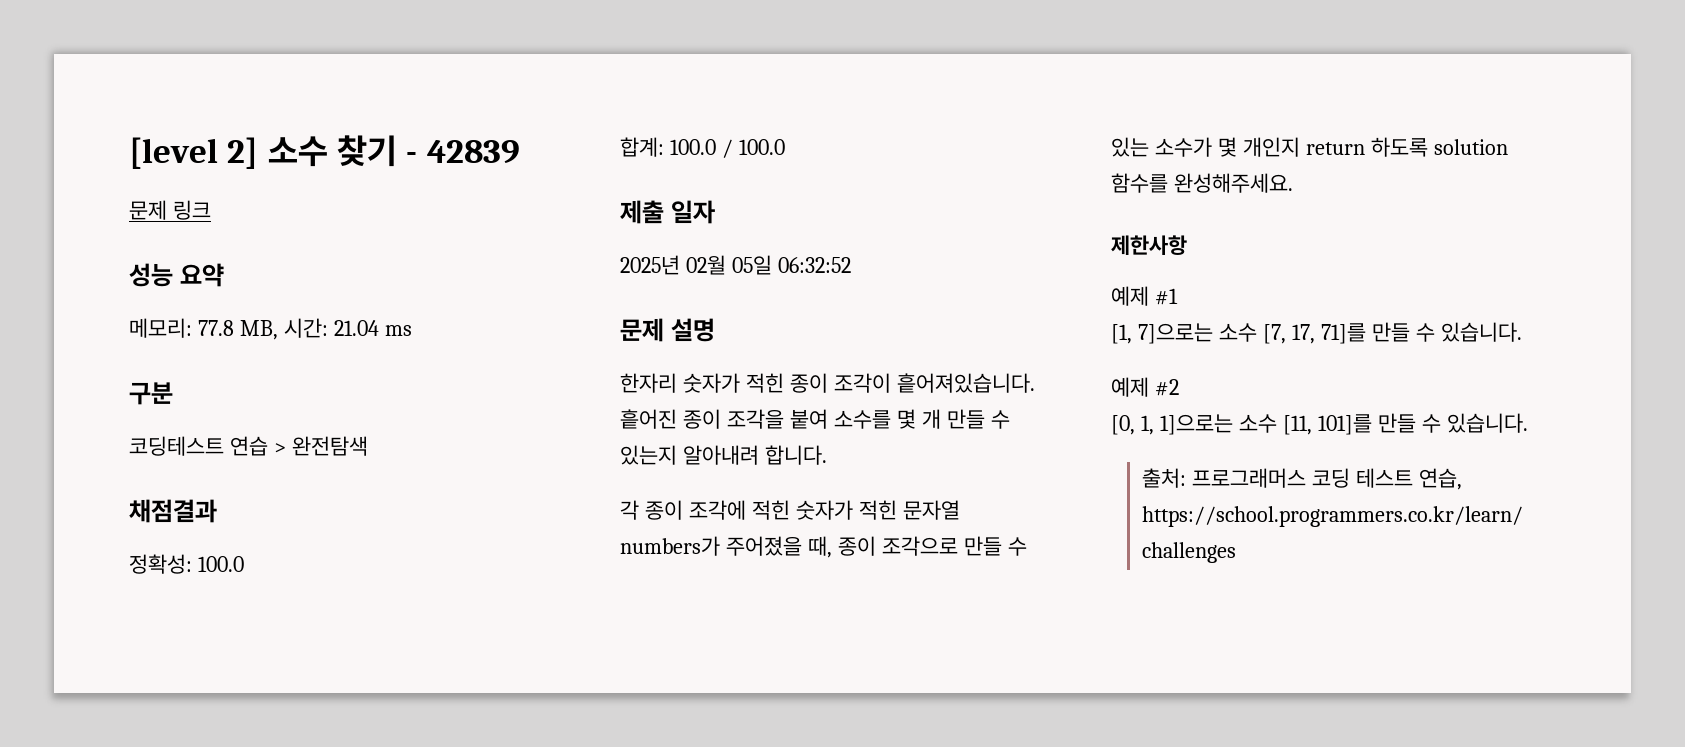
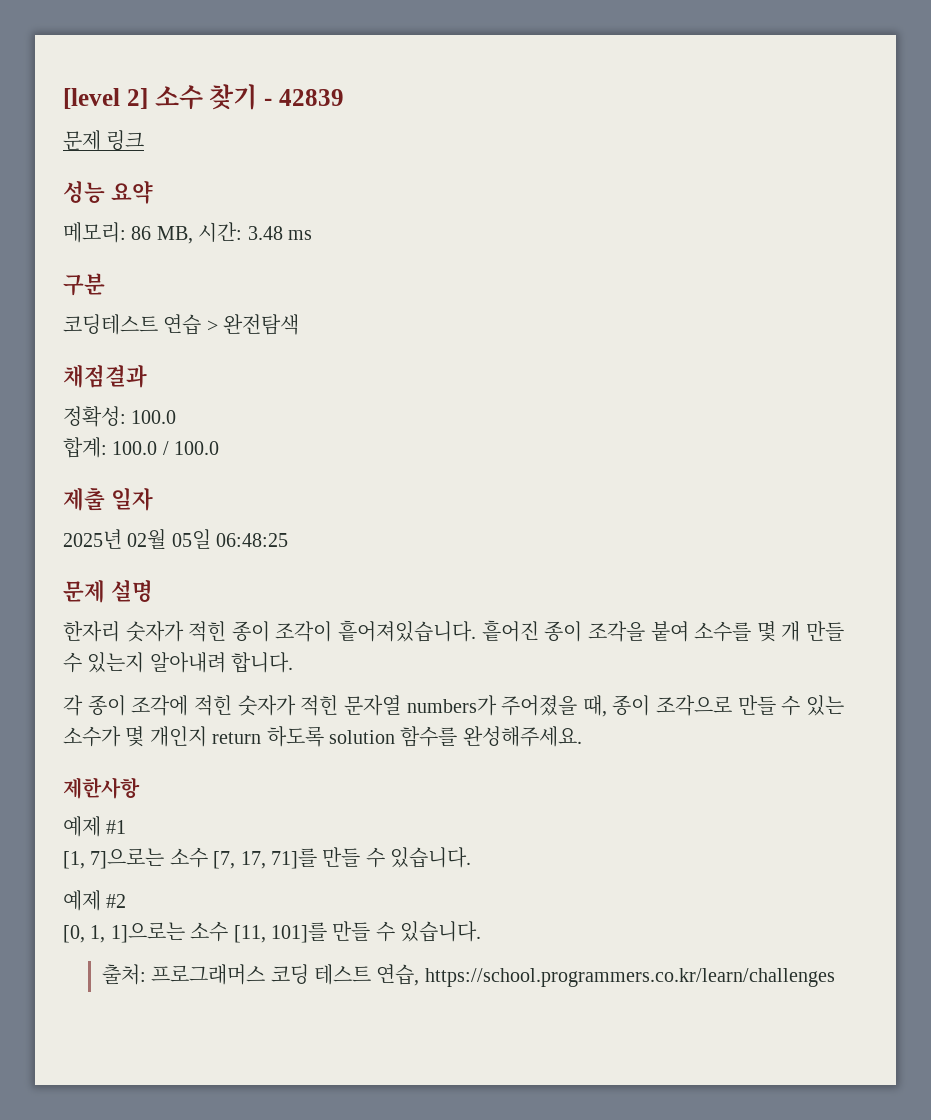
[197,320,234,336] 77.8 -> [131,226,152,240] 86
[333,320,379,336] 21.04 -> [247,226,283,240] 3.48
[777,257,851,273] 06:32:52 -> [216,533,289,547] 06:48:25

